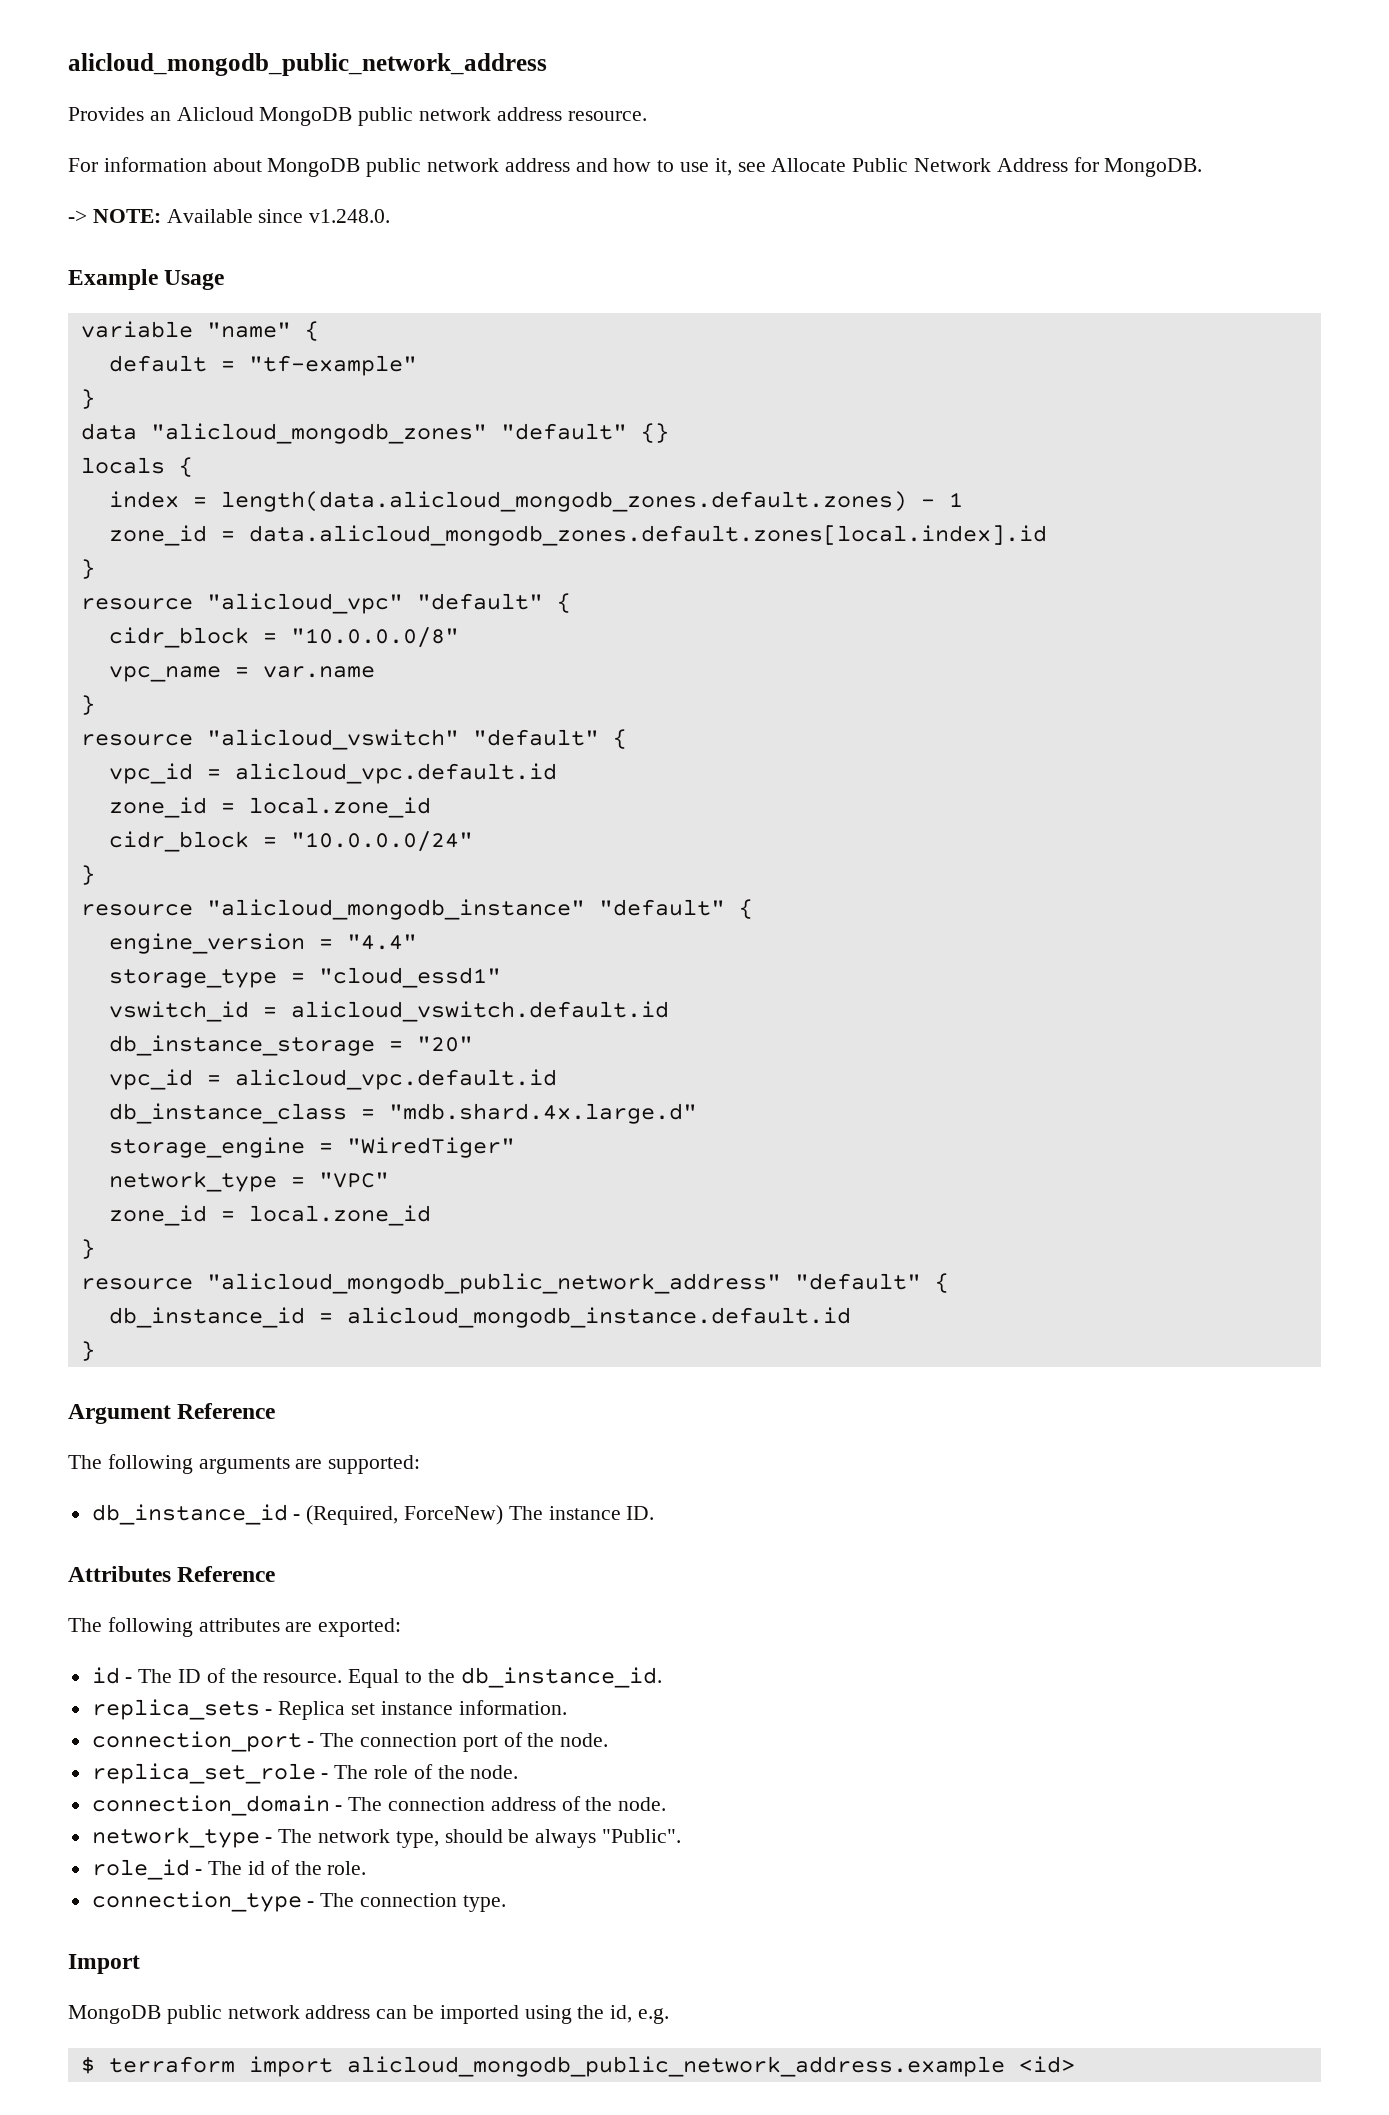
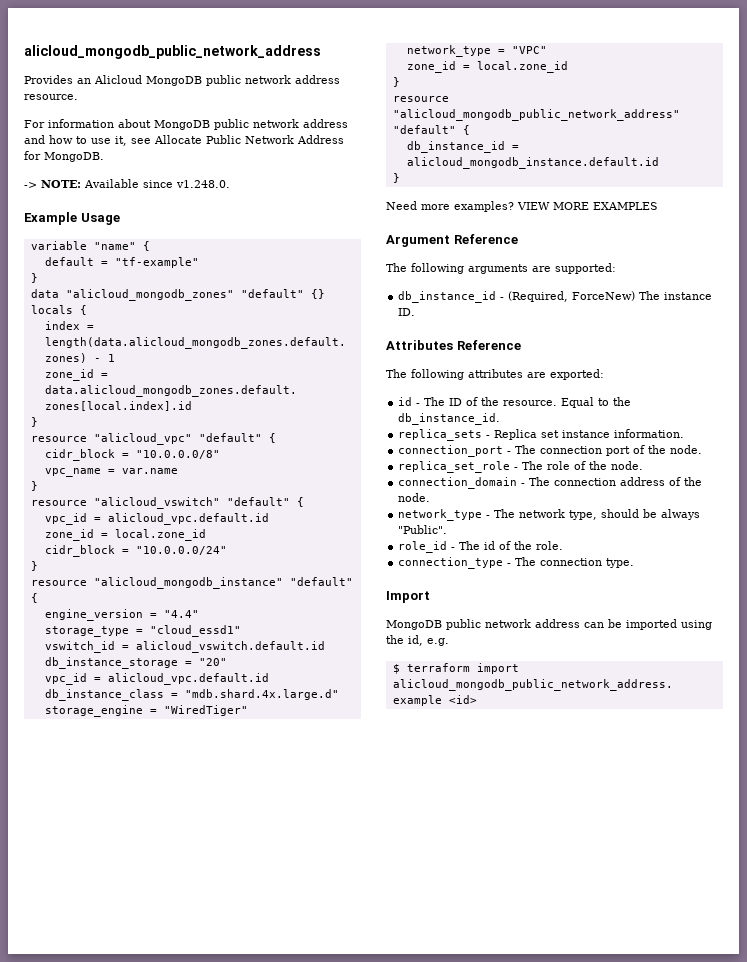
(95, 1351) none -> [386,201,658,212] // Need more examples? VIEW MORE EXAMPLES

